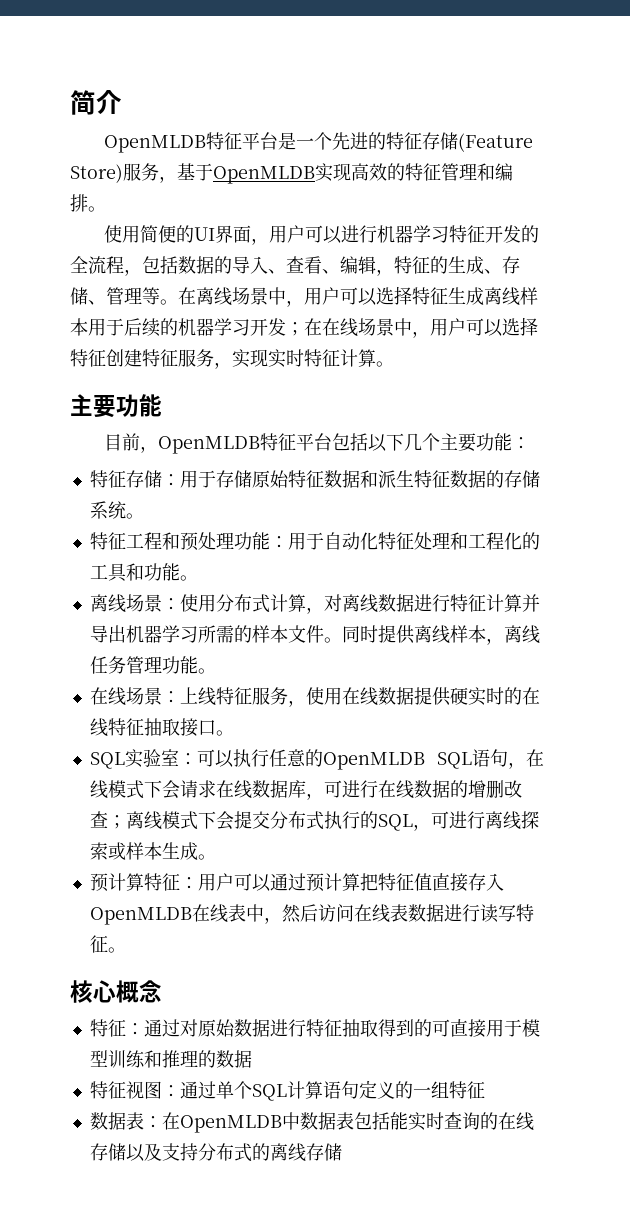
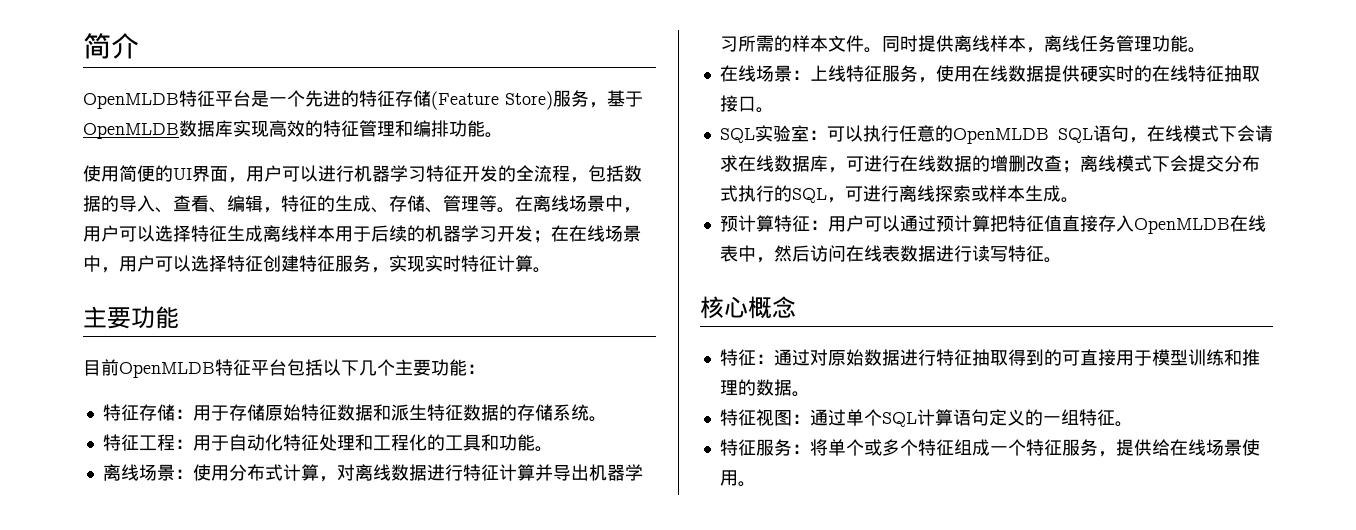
(315, 175) none -> [179,120,233,137] 数据库
(88, 203) none -> [449,120,485,137] 功能
[139,446,158,453] ， -> (119, 367) none
[161,532,270,551] 和预处理功能 -> (175, 442) none
(252, 1059) none -> [791,391,810,397] 。
[89,1112,534,1133] [89,1143,342,1162] // 数据表：在OpenMLDB中数据表包括能实时查询的在线存储以及支持分布式的离线存储 -> [1114,421,1133,427] [719,439,1260,457] [719,470,756,487] 。 // 特征服务：将单个或多个特征组成一个特征服务，提供给在线场景使用。

